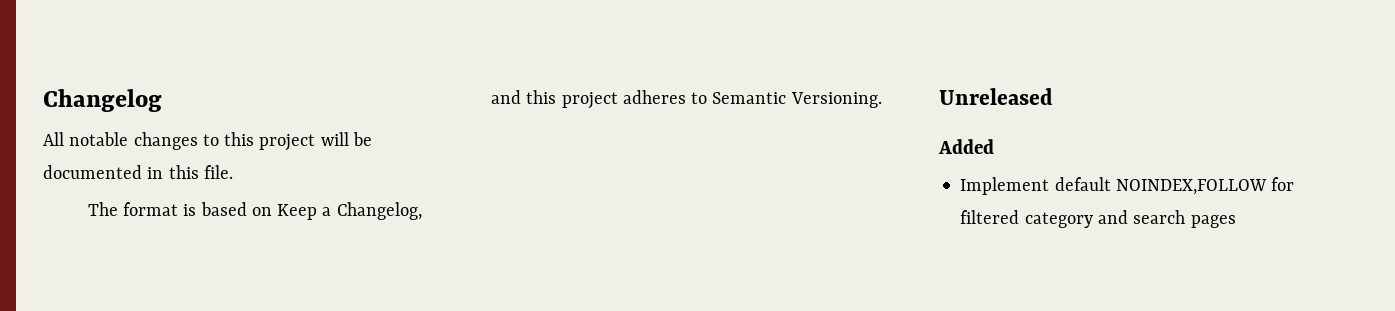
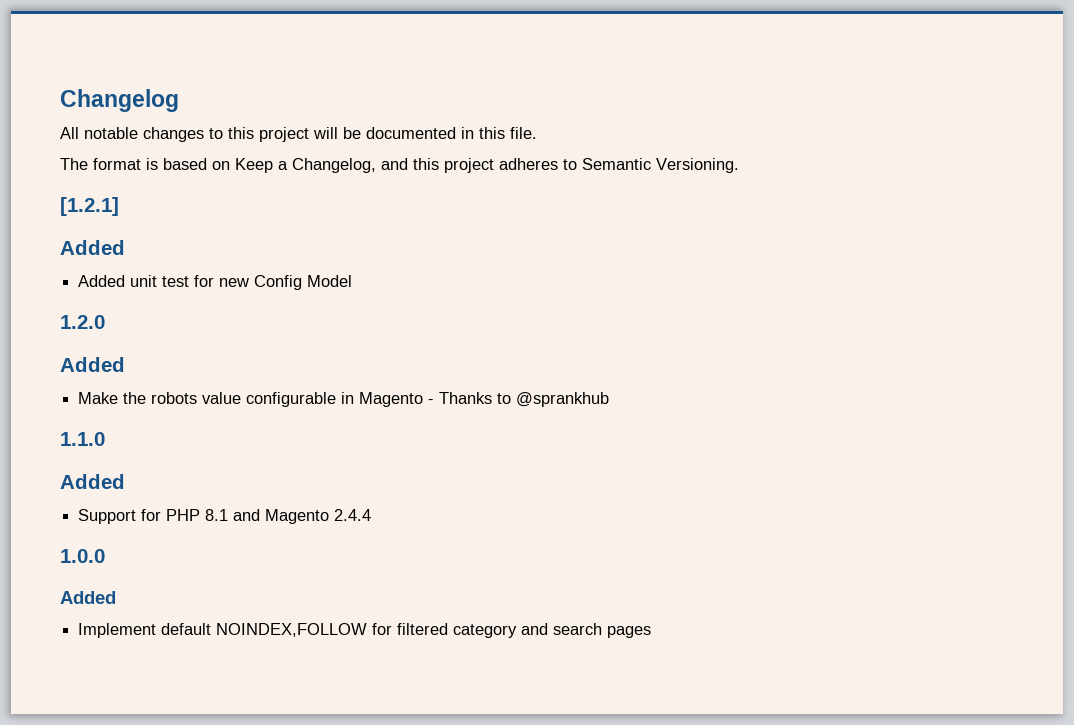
[939,88,1053,105] Unreleased -> [60,197,119,216] [60,240,125,255] [78,275,353,290] [60,315,105,329] [60,357,125,372] [78,392,610,407] [60,432,105,446] [60,474,125,489] [78,509,372,524] [60,549,105,563] [1.2.1] // Added // Added unit test for new Config Model // 1.2.0 // Added // Make the robots value configurable in Magento - Thanks to @sprankhub // 1.1.0 // Added // Support for PHP 8.1 and Magento 2.4.4 // 1.0.0

